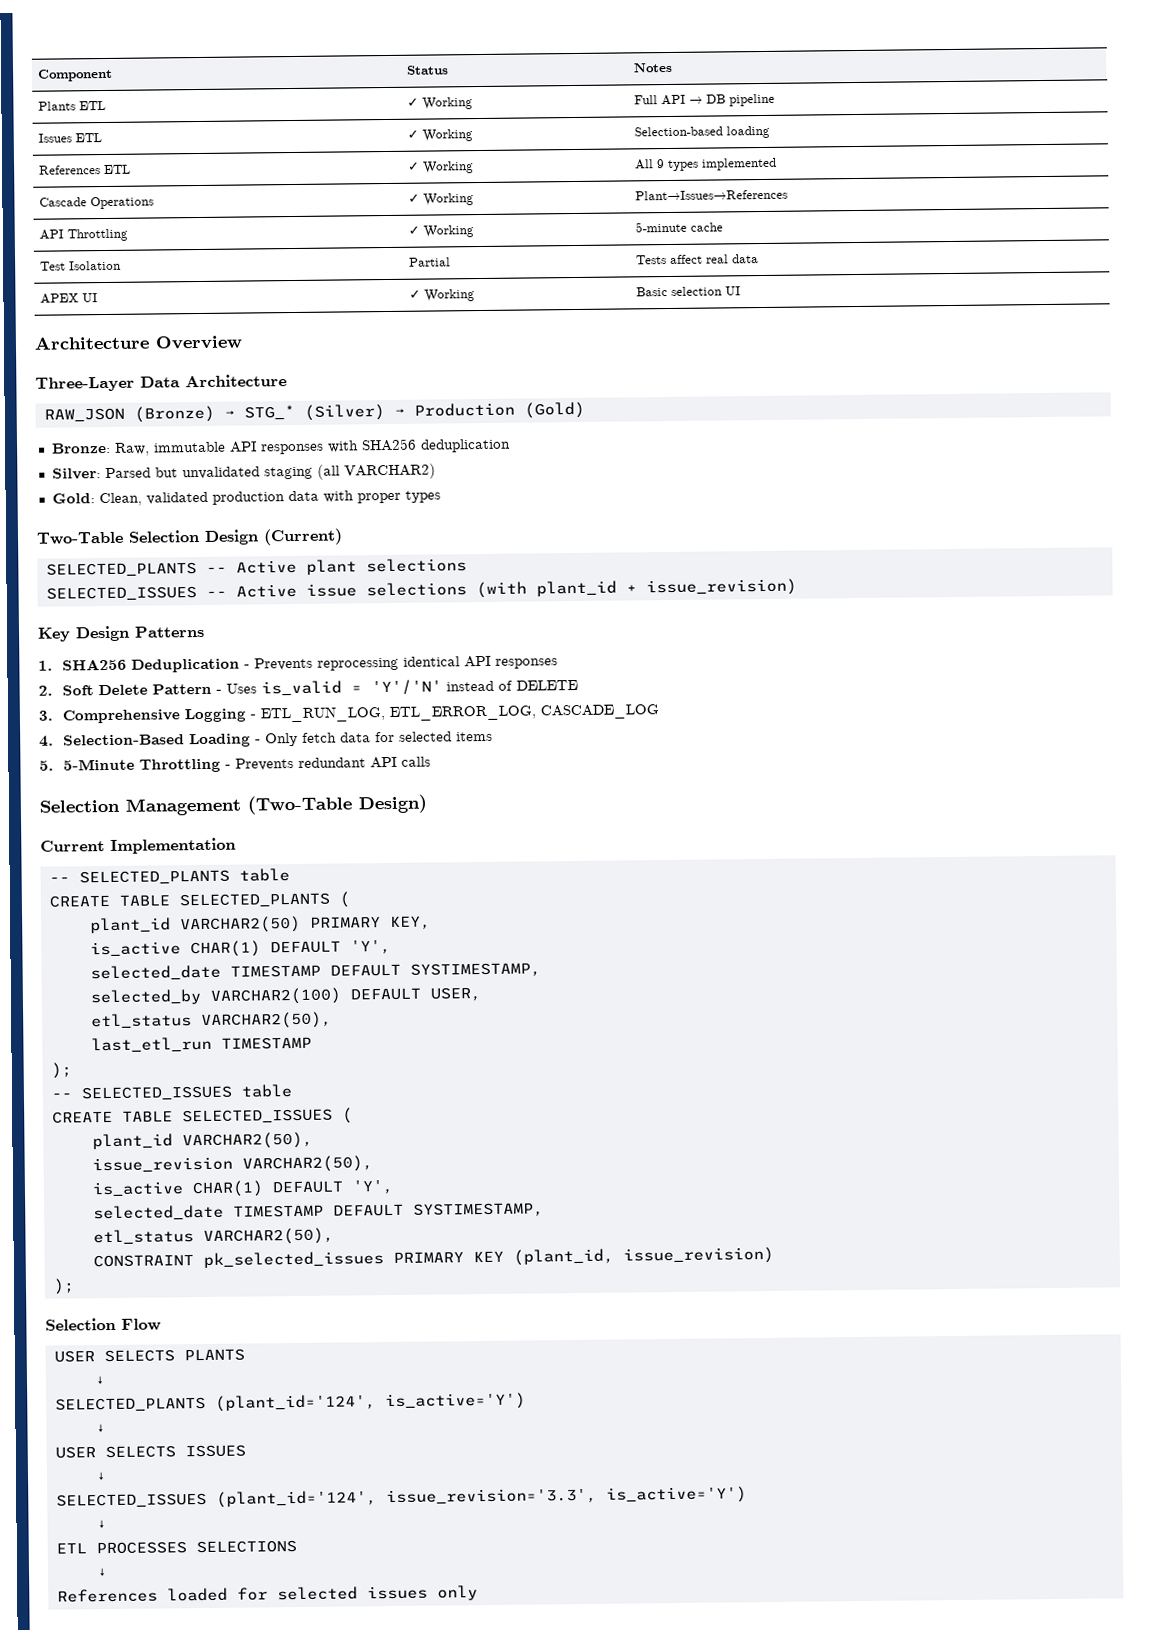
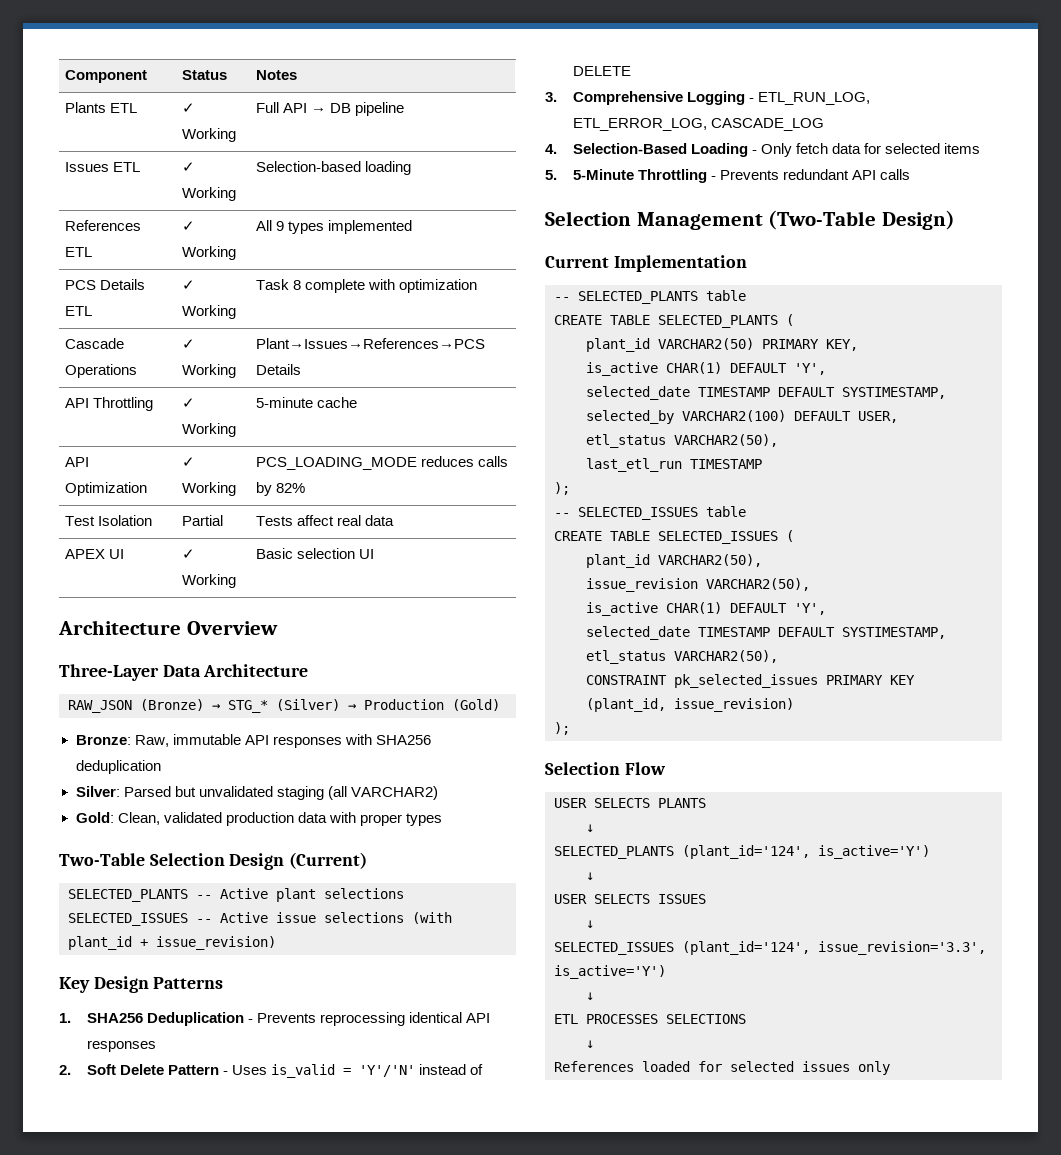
(777, 164) none -> [65,279,146,290] [65,306,93,316] [182,280,196,290] [182,305,237,319] [256,279,478,293] // PCS Details ETL | ✓ Working | Task 8 complete with optimization
[634,189,788,201] Plant→Issues→References -> [256,338,486,349] [256,364,302,375] Plant→Issues→References→PCS Details
(723, 227) none -> [65,457,90,467] [65,482,148,496] [182,457,196,467] [182,482,237,496] [256,456,509,470] [256,482,306,496] // API Optimization | ✓ Working | PCS_LOADING_MODE reduces calls by 82%

